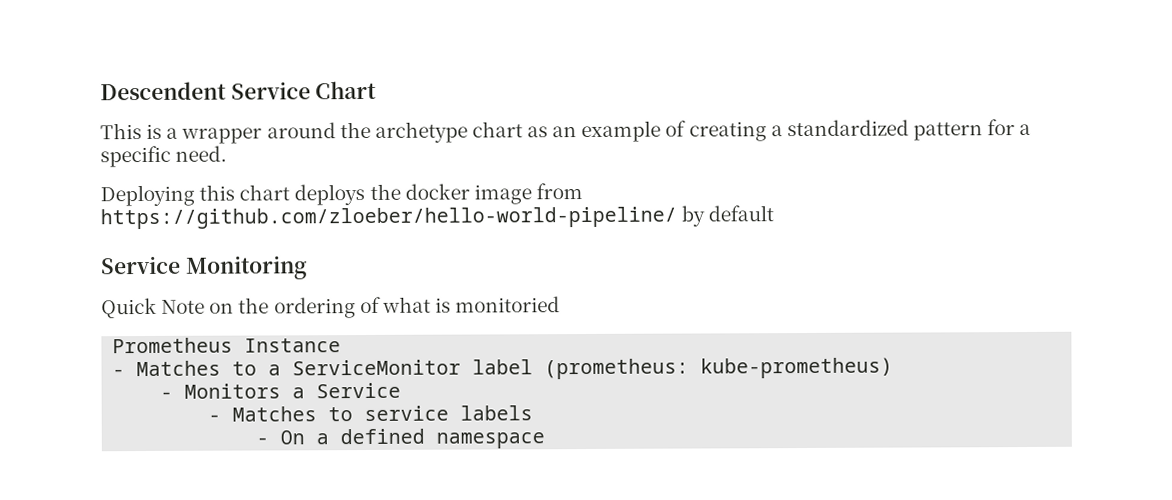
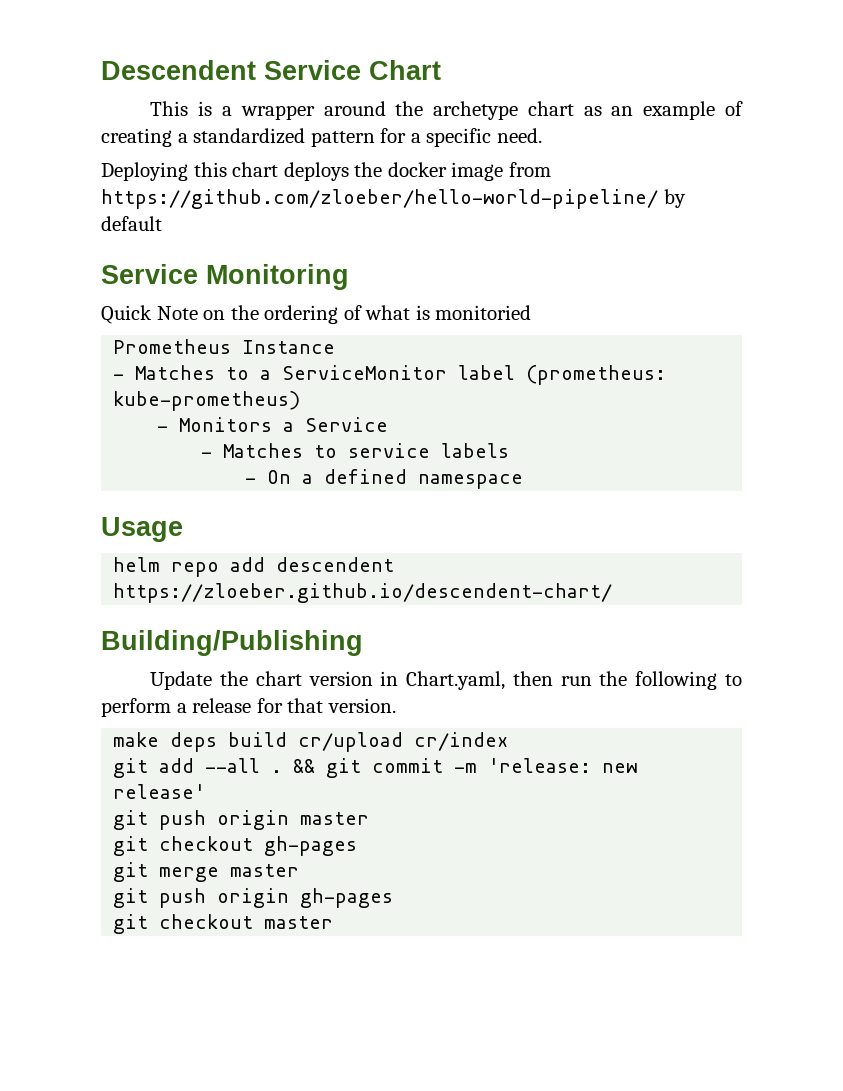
(546, 440) none -> [101,517,183,542] [113,557,395,577] [113,583,613,603] [101,630,363,656] [150,671,742,690] [101,698,396,717] [113,732,509,752] [113,758,638,778] [113,784,206,799] [113,810,370,830] [113,836,358,856] [113,862,300,882] [113,888,394,908] [113,914,334,934] // Usage // helm repo add descendent https://zloeber.github.io/descendent-chart/ // Building/Publishing // Update the chart version in Chart.yaml, then run the following to perform a release for that version. // make deps build cr/upload cr/index // git add --all . && git commit -m 'release: new release' // git push origin master // git checkout gh-pages // git merge master // git push origin gh-pages // git checkout master

